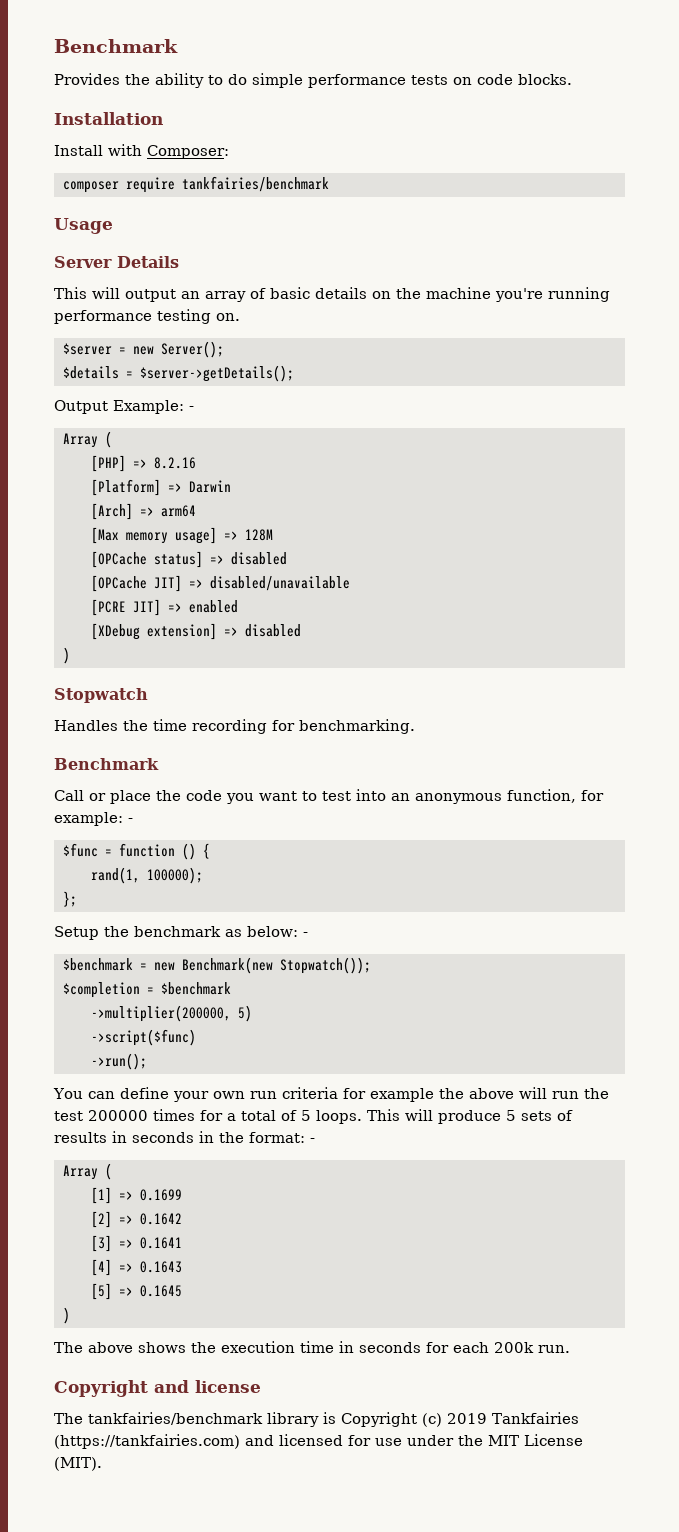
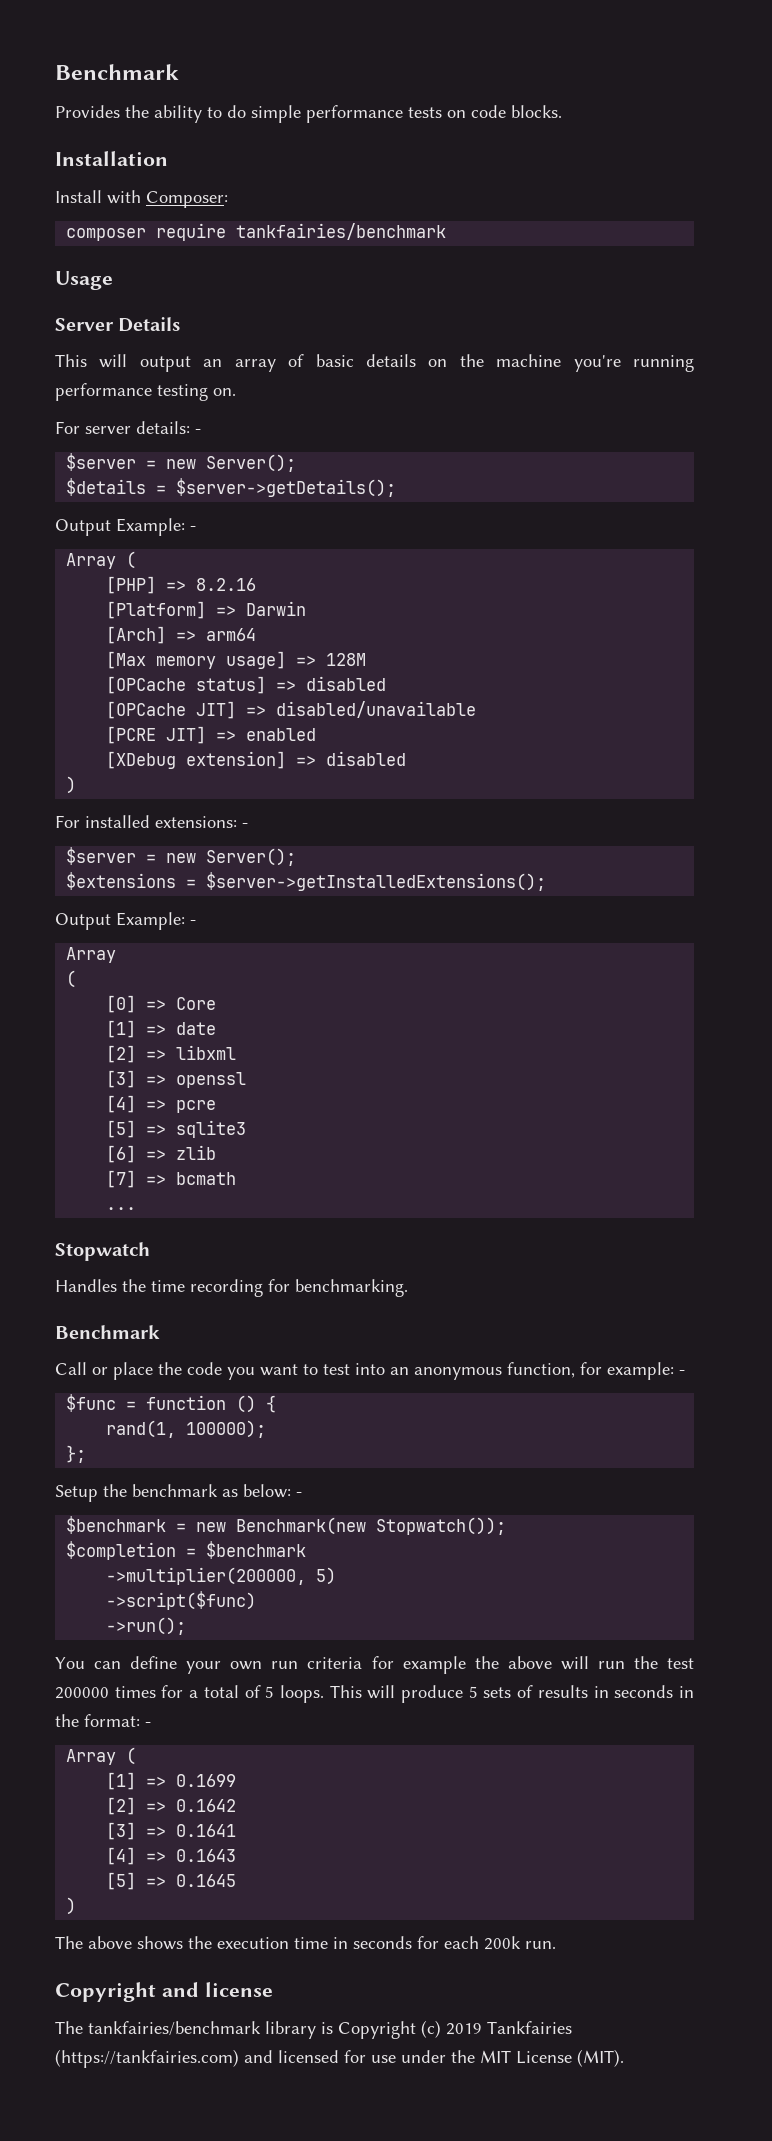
(240, 317) none -> [55,421,201,434] // For server details: -
(70, 655) none -> [55,815,248,828] [66,847,297,866] [66,872,547,891] [55,912,196,930] [66,947,117,963] [66,970,77,988] [106,995,217,1013] [106,1020,217,1038] [106,1045,237,1063] [106,1070,247,1088] [106,1095,217,1113] [106,1120,247,1138] [106,1145,217,1163] [106,1170,237,1188] [106,1207,137,1210] // For installed extensions: - // $server = new Server(); // $extensions = $server->getInstalledExtensions(); // Output Example: - // Array // ( // [0] => Core // [1] => date // [2] => libxml // [3] => openssl // [4] => pcre // [5] => sqlite3 // [6] => zlib // [7] => bcmath // ...

